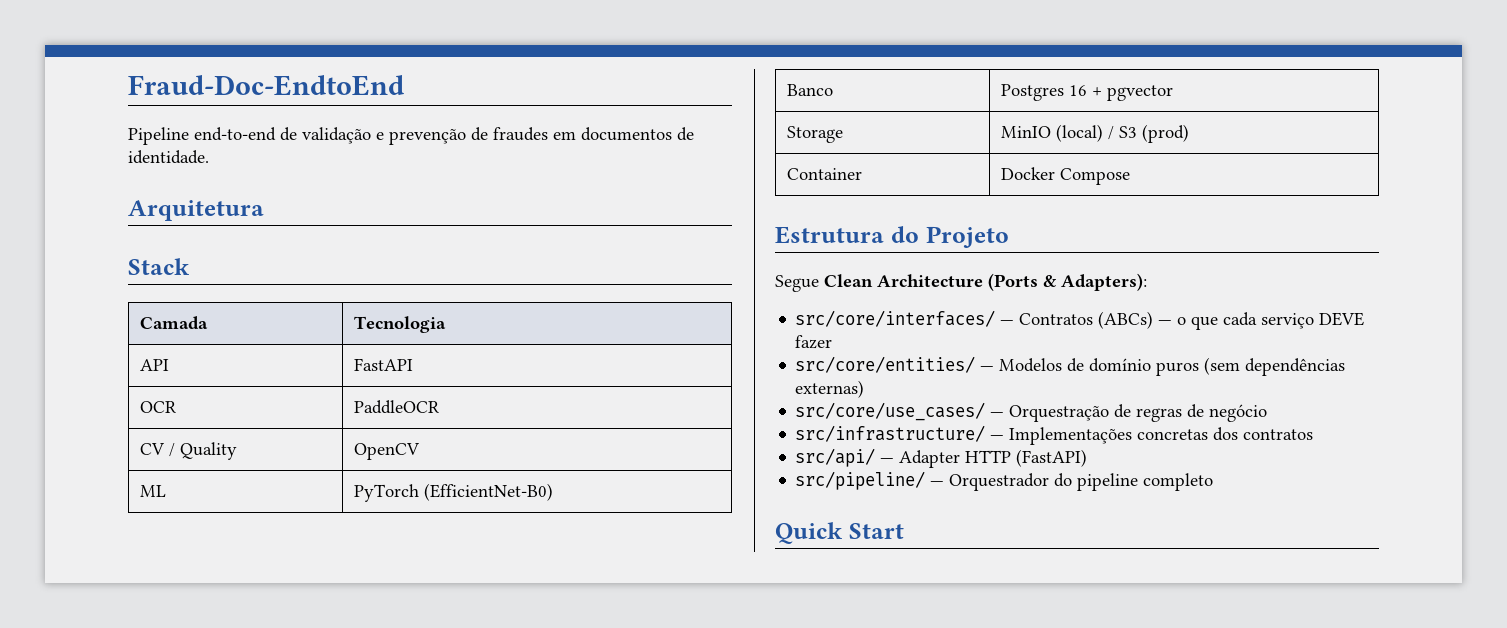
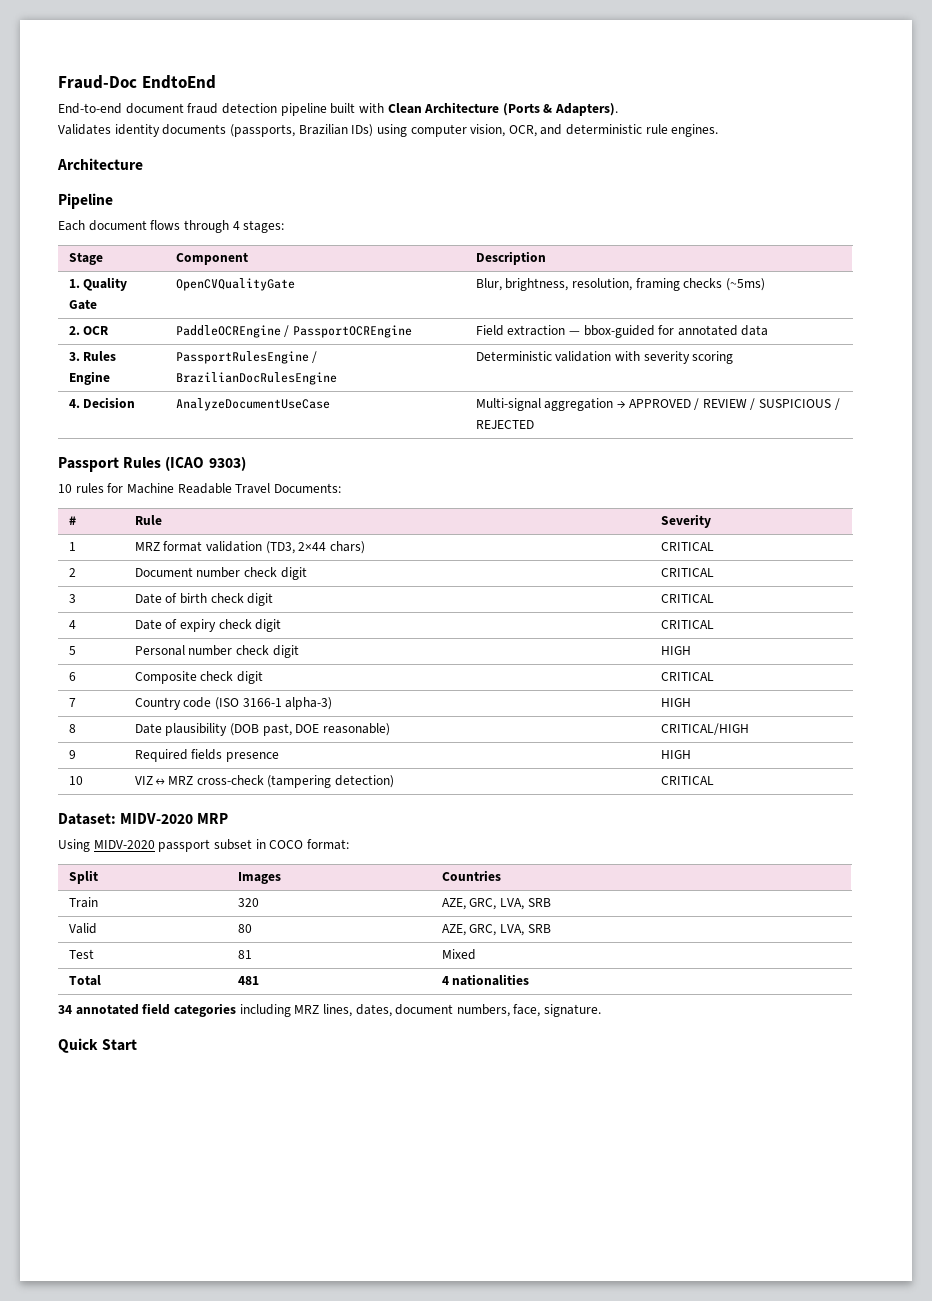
[128,75,404,96] [128,127,694,145] [128,150,209,164] [128,200,264,221] [128,258,190,275] [139,316,208,330] [353,316,446,333] [139,359,169,371] [353,358,413,371] [139,401,176,413] [353,400,439,414] [139,442,237,460] [353,443,420,460] [139,485,166,497] [353,483,553,502] [786,84,833,96] [1000,84,1173,101] [786,126,843,143] [1000,124,1189,143] [786,168,862,180] [1000,167,1130,185] [775,226,1009,248] [775,273,1147,292] [795,310,1365,330] [795,335,833,349] [795,356,1346,376] [795,380,865,398] [795,402,1268,422] [795,425,1314,445] [795,448,1088,468] [795,471,1214,491] Fraud-Doc-EndtoEnd // Pipeline end-to-end de validação e prevenção de fraudes em documentos de identidade. // Arquitetura // Stack // Camada | Tecnologia // API | FastAPI // OCR | PaddleOCR // CV / Quality | OpenCV // ML | PyTorch (EfficientNet-B0) // Banco | Postgres 16 + pgvector // Storage | MinIO (local) / S3 (prod) // Container | Docker Compose // Estrutura do Projeto // Segue Clean Architecture (Ports & Adapters): // src/core/interfaces/ — Contratos (ABCs) — o que cada serviço DEVE fazer // src/core/entities/ — Modelos de domínio puros (sem dependências externas) // src/core/use_cases/ — Orquestração de regras de negócio // src/infrastructure/ — Implementações concretas dos contratos // src/api/ — Adapter HTTP (FastAPI) // src/pipeline/ — Orquestrador do pipeline completo -> [58,75,216,89] [58,102,619,116] [58,124,719,137] [57,158,143,170] [58,193,113,209] [58,220,285,233] [68,252,103,265] [175,252,248,265] [475,251,546,265] [68,277,128,291] [68,299,97,310] [175,278,295,291] [475,278,765,291] [68,326,110,335] [175,325,412,338] [475,325,769,338] [68,351,117,361] [68,371,110,385] [175,351,318,364] [175,372,337,385] [475,351,734,364] [68,397,136,408] [175,398,330,411] [475,398,840,411] [475,420,534,429] [58,456,246,472] [58,483,341,494] [68,516,76,525] [134,515,162,525] [660,514,711,528] [68,542,76,551] [134,541,365,554] [660,542,714,551] [68,568,76,577] [134,567,307,580] [660,568,714,577] [68,594,76,603] [134,593,274,606] [660,594,714,603] [68,620,76,629] [134,619,282,632] [660,620,714,629] [68,646,76,655] [134,645,299,658] [660,646,691,655] [68,672,76,681] [134,671,263,684] [660,672,714,681] [68,698,76,707] [134,697,333,710] [660,698,691,707] [68,724,76,733] [134,723,390,736] [660,723,749,735] [68,750,76,759] [134,749,279,762] [660,750,691,759] [68,776,83,785] [134,775,394,788] [660,776,714,785] [58,813,229,825] [58,839,349,852] [68,870,98,884] [237,872,281,884] [441,870,501,881] [68,897,98,908] [237,898,259,907] [441,898,551,910] [68,923,97,934] [237,924,252,933] [441,924,551,936] [68,949,94,959] [237,950,252,959] [441,949,476,960] [68,975,101,986] [237,976,259,985] [441,974,530,986] [58,1003,602,1017] Fraud-Doc EndtoEnd // End-to-end document fraud detection pipeline built with Clean Architecture (Ports & Adapters). // Validates identity documents (passports, Brazilian IDs) using computer vision, OCR, and deterministic rule engines. // Architecture // Pipeline // Each document flows through 4 stages: // Stage | Component | Description // 1. Quality Gate | OpenCVQualityGate | Blur, brightness, resolution, framing checks (~5ms) // 2. OCR | PaddleOCREngine / PassportOCREngine | Field extraction — bbox-guided for annotated data // 3. Rules Engine | PassportRulesEngine / BrazilianDocRulesEngine | Deterministic validation with severity scoring // 4. Decision | AnalyzeDocumentUseCase | Multi-signal aggregation → APPROVED / REVIEW / SUSPICIOUS / REJECTED // Passport Rules (ICAO 9303) // 10 rules for Machine Readable Travel Documents: // # | Rule | Severity // 1 | MRZ format validation (TD3, 2×44 chars) | CRITICAL // 2 | Document number check digit | CRITICAL // 3 | Date of birth check digit | CRITICAL // 4 | Date of expiry check digit | CRITICAL // 5 | Personal number check digit | HIGH // 6 | Composite check digit | CRITICAL // 7 | Country code (ISO 3166-1 alpha-3) | HIGH // 8 | Date plausibility (DOB past, DOE reasonable) | CRITICAL/HIGH // 9 | Required fields presence | HIGH // 10 | VIZ ↔ MRZ cross-check (tampering detection) | CRITICAL // Dataset: MIDV-2020 MRP // Using MIDV-2020 passport subset in COCO format: // Split | Images | Countries // Train | 320 | AZE, GRC, LVA, SRB // Valid | 80 | AZE, GRC, LVA, SRB // Test | 81 | Mixed // Total | 481 | 4 nationalities // 34 annotated field categories including MRZ lines, dates, document numbers, face, signature.

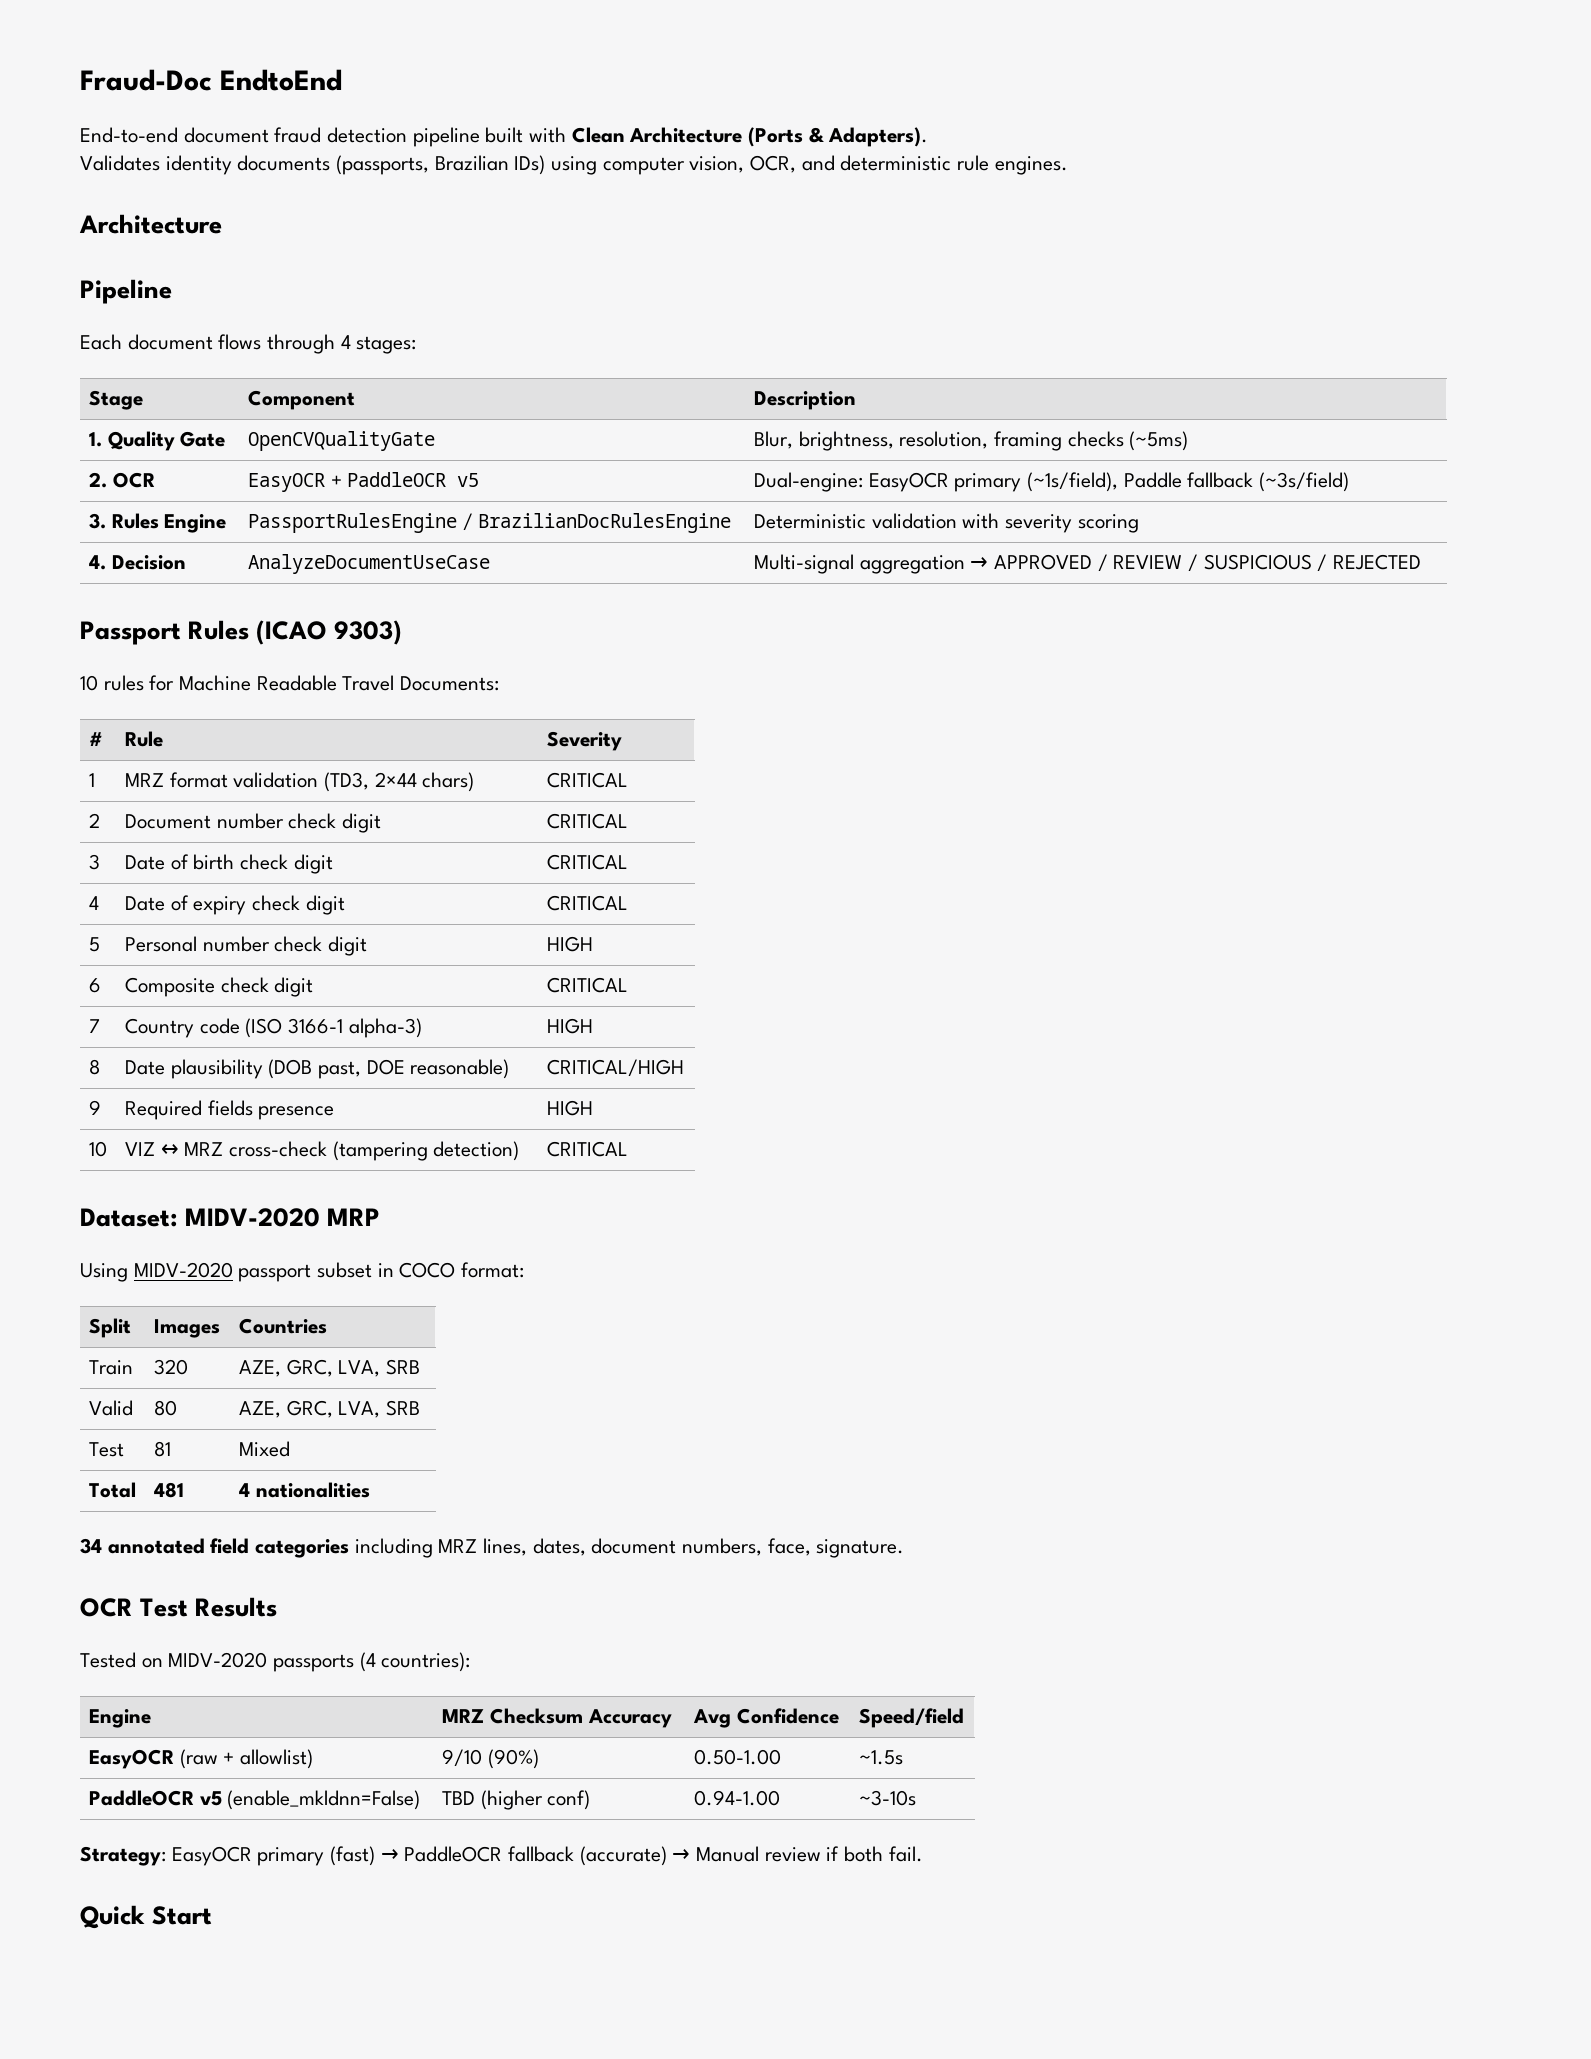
[175,325,412,338] [475,325,769,338] PaddleOCREngine / PassportOCREngine | Field extraction — bbox-guided for annotated data -> [247,472,480,492] [753,472,1349,492] EasyOCR + PaddleOCR v5 | Dual-engine: EasyOCR primary (~1s/field), Paddle fallback (~3s/field)
(602, 1010) none -> [80,1597,278,1617] [80,1652,471,1672] [88,1709,151,1728] [441,1708,672,1728] [692,1708,839,1728] [858,1708,964,1728] [88,1749,313,1769] [441,1749,539,1769] [693,1749,781,1765] [858,1750,903,1765] [88,1790,421,1810] [441,1790,591,1810] [693,1790,780,1806] [858,1790,916,1806] [80,1846,923,1866] // OCR Test Results // Tested on MIDV-2020 passports (4 countries): // Engine | MRZ Checksum Accuracy | Avg Confidence | Speed/field // EasyOCR (raw + allowlist) | 9/10 (90%) | 0.50-1.00 | ~1.5s // PaddleOCR v5 (enable_mkldnn=False) | TBD (higher conf) | 0.94-1.00 | ~3-10s // Strategy: EasyOCR primary (fast) → PaddleOCR fallback (accurate) → Manual review if both fail.

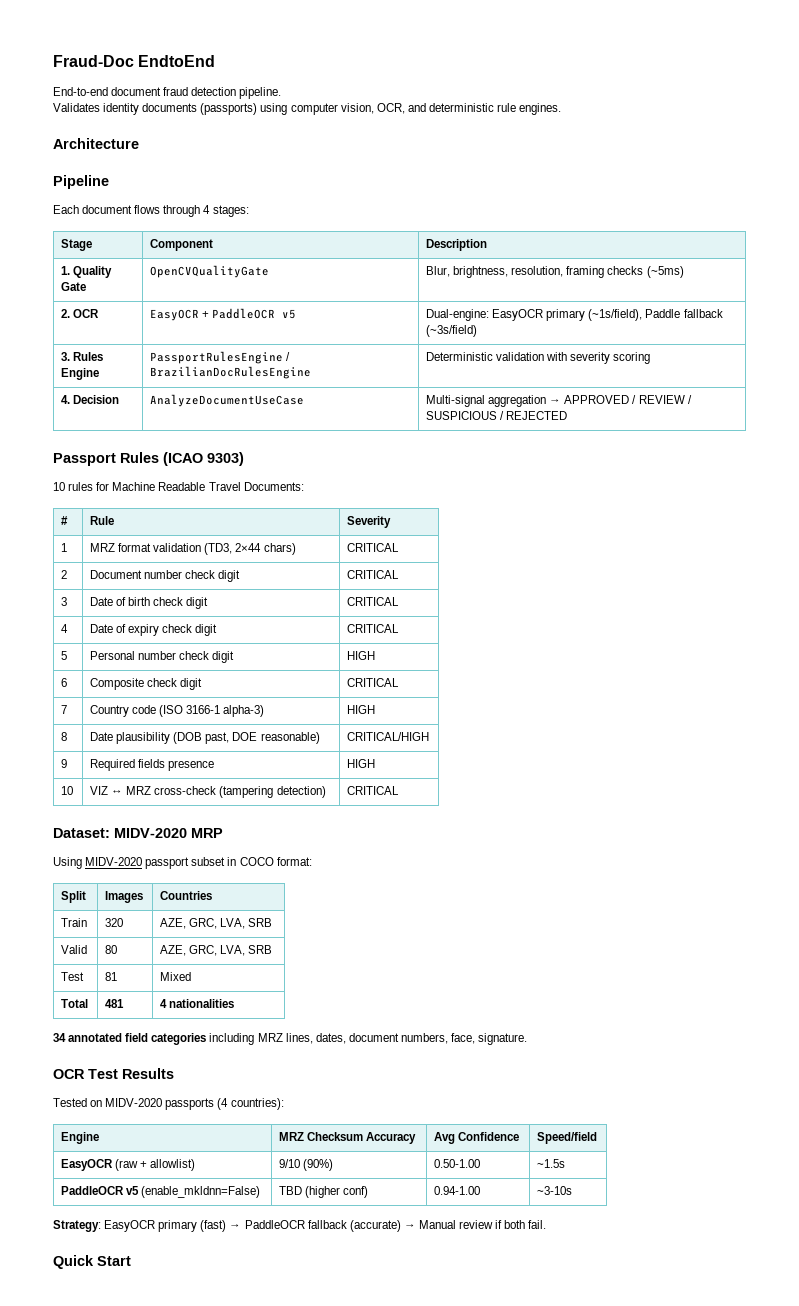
[412,127,929,147] pipeline built with Clean Architecture (Ports & Adapters). -> [239,87,282,99] pipeline.
[336,155,546,175] (passports, Brazilian IDs) -> [200,103,258,115] (passports)

